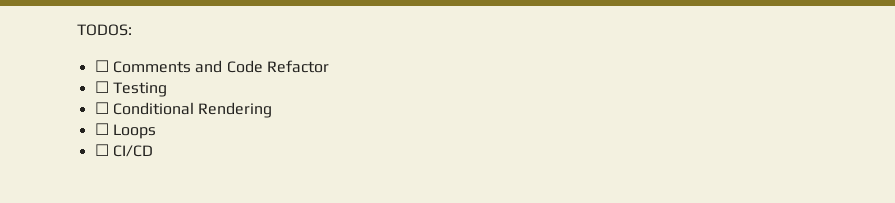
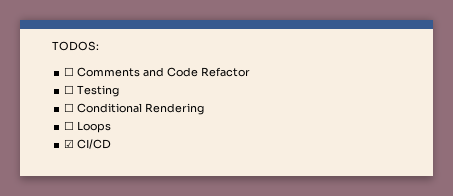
[94,144,109,156] ☐ -> [64,139,75,148] ☑

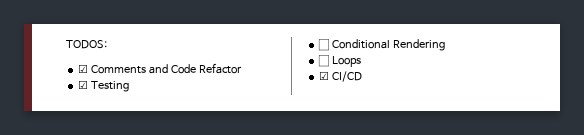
[64,67,75,76] ☐ -> [78,64,89,73] ☑
[64,85,75,94] ☐ -> [78,80,89,89] ☑

